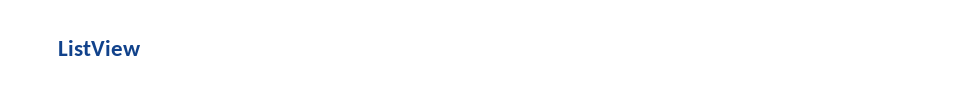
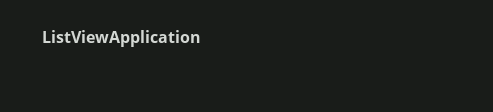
[58,40,141,56] ListView -> [42,30,201,47] ListViewApplication

